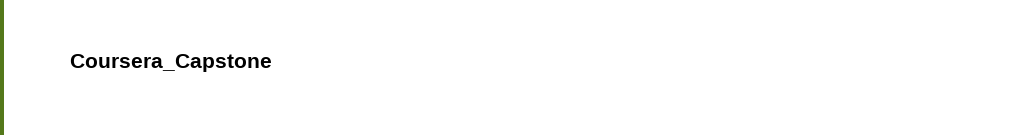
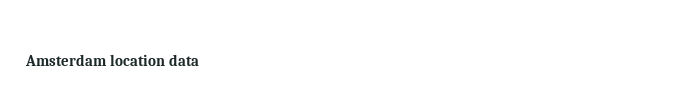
[70,54,272,72] Coursera_Capstone -> [25,54,200,66] Amsterdam location data

